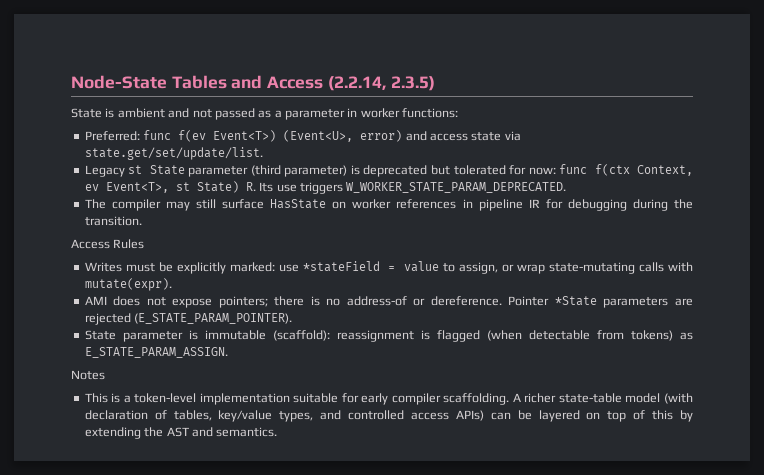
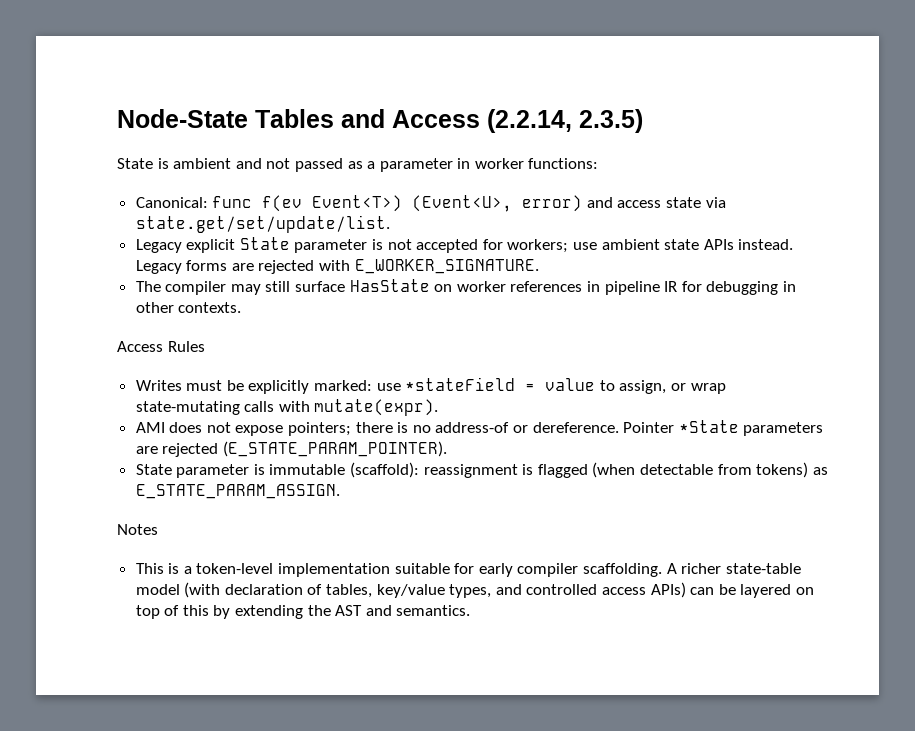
[84,131,140,141] Preferred: -> [135,197,208,208] Canonical:
[128,164,693,177] [84,181,567,194] st State parameter (third parameter) is deprecated but tolerated for now: func f(ctx Context, ev Event<T>, st State) R. Its use triggers W_WORKER_STATE_PARAM_DEPRECATED. -> [186,237,794,253] [135,259,539,274] explicit State parameter is not accepted for workers; use ambient state APIs instead. Legacy forms are rejected with E_WORKER_SIGNATURE.
[632,199,693,211] [84,216,142,226] during the transition. -> [782,281,796,292] [135,302,242,313] in other contexts.

